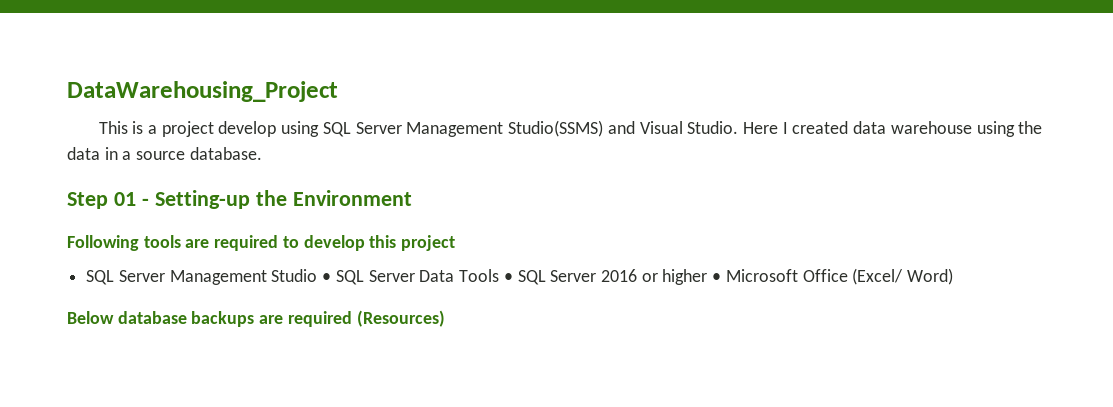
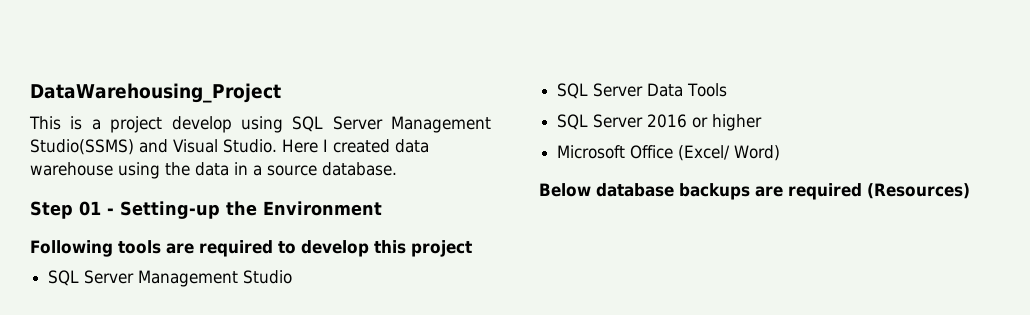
[322,273,332,282] • -> (293, 277) //
[503,273,513,282] • -> (728, 90) //
[712,273,722,282] • -> (763, 122) //

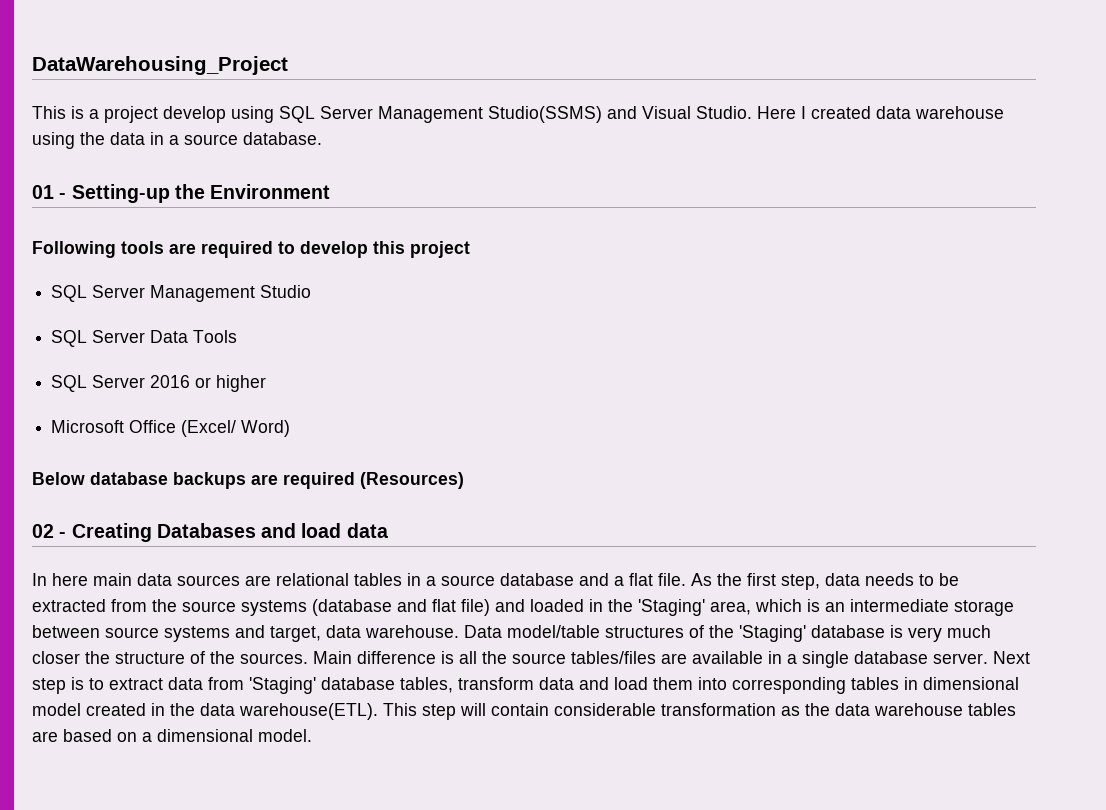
[30,201,73,219] Step -> (322, 138) none
(970, 191) none -> [32,523,388,542] [32,573,959,590] [32,599,1014,616] [32,625,991,642] [32,651,1030,668] [32,677,1019,694] [32,703,1016,720] [32,729,312,742] // 02 - Creating Databases and load data // In here main data sources are relational tables in a source database and a flat file. As the first step, data needs to be extracted from the source systems (database and flat file) and loaded in the 'Staging' area, which is an intermediate storage between source systems and target, data warehouse. Data model/table structures of the 'Staging' database is very much closer the structure of the sources. Main difference is all the source tables/files are available in a single database server. Next step is to extract data from 'Staging' database tables, transform data and load them into corresponding tables in dimensional model created in the data warehouse(ETL). This step will contain considerable transformation as the data warehouse tables are based on a dimensional model.

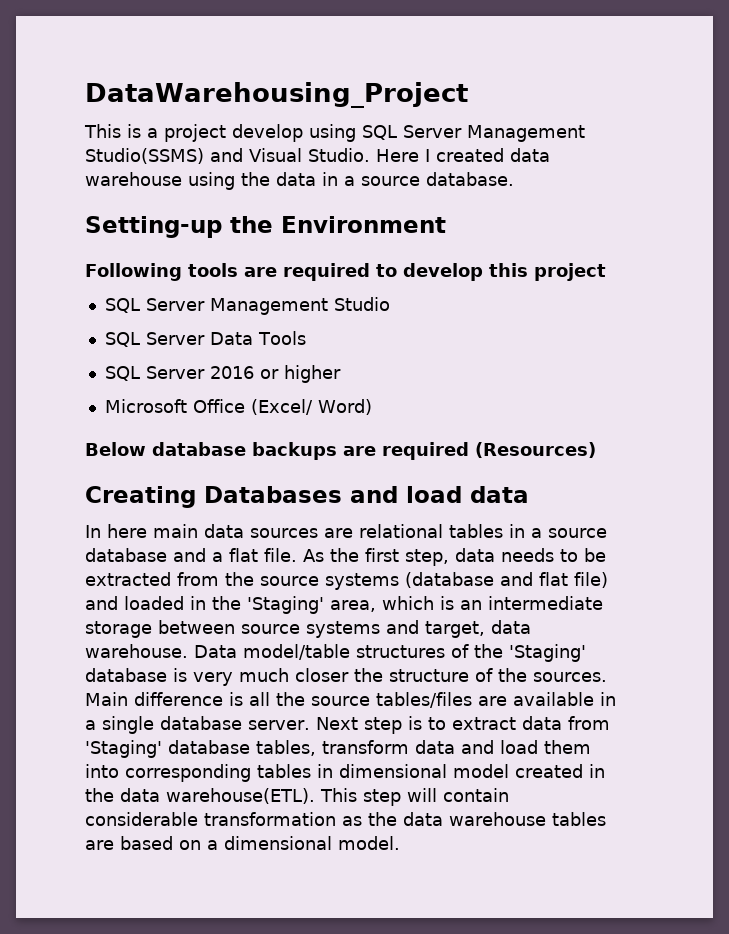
[32,185,67,199] 01 - -> (514, 179) none
[32,524,67,538] 02 - -> (596, 450) none

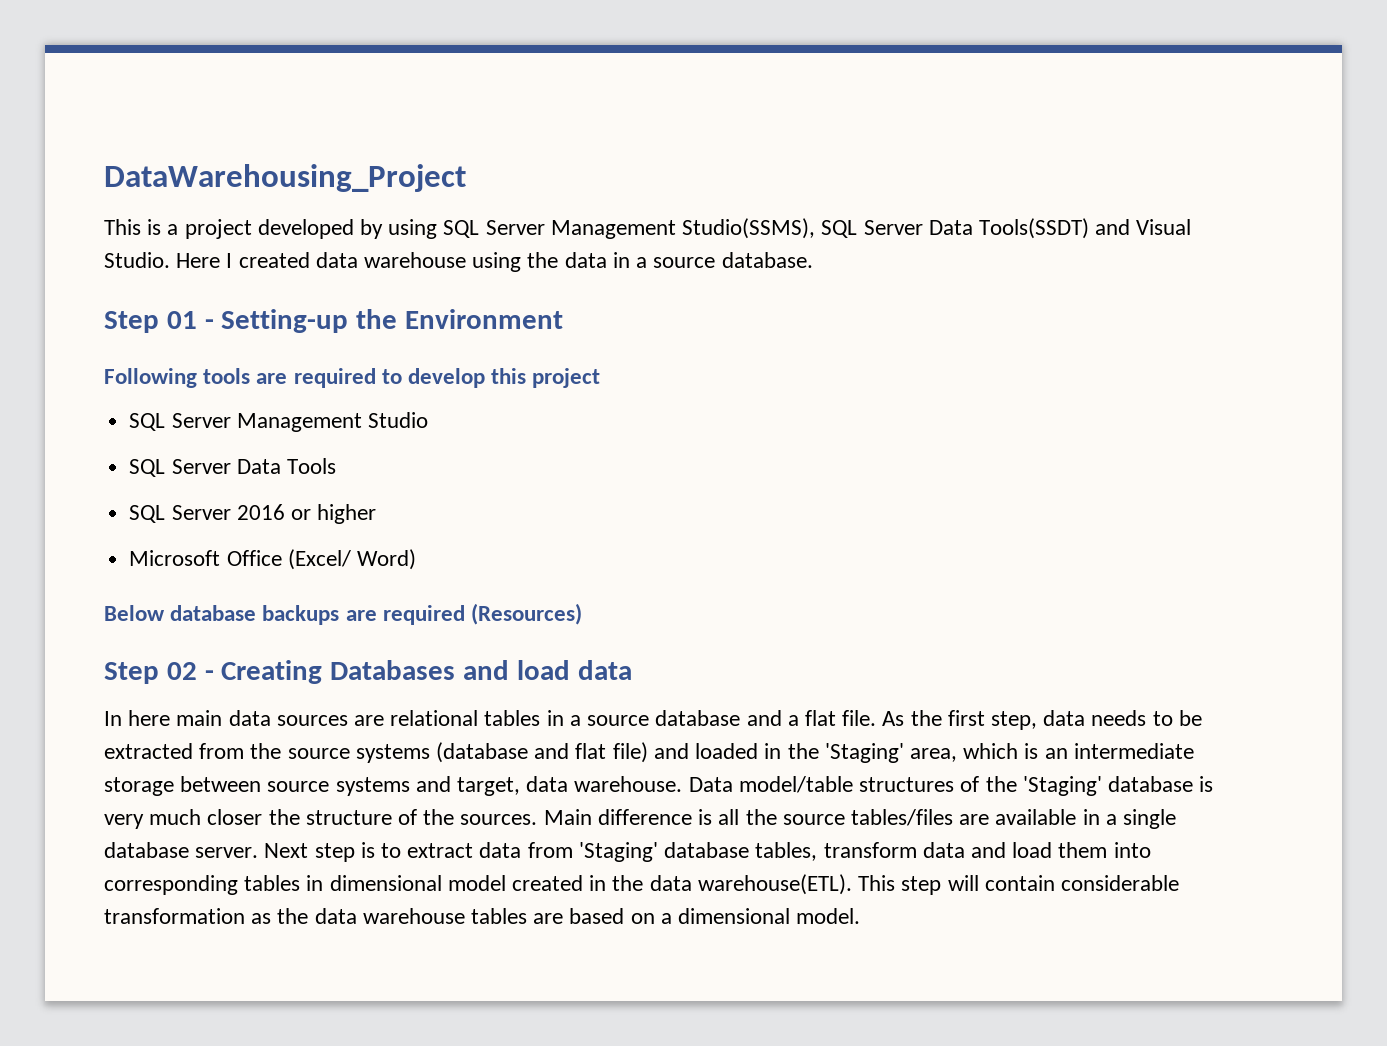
[232,124,303,142] develop -> [257,219,384,239] developed by
[85,148,204,164] Studio(SSMS) -> [682,218,1089,239] Studio(SSMS), SQL Server Data Tools(SSDT)
(514, 179) none -> [104,311,214,333] Step 01 -
(596, 450) none -> [104,662,214,684] Step 02 -

